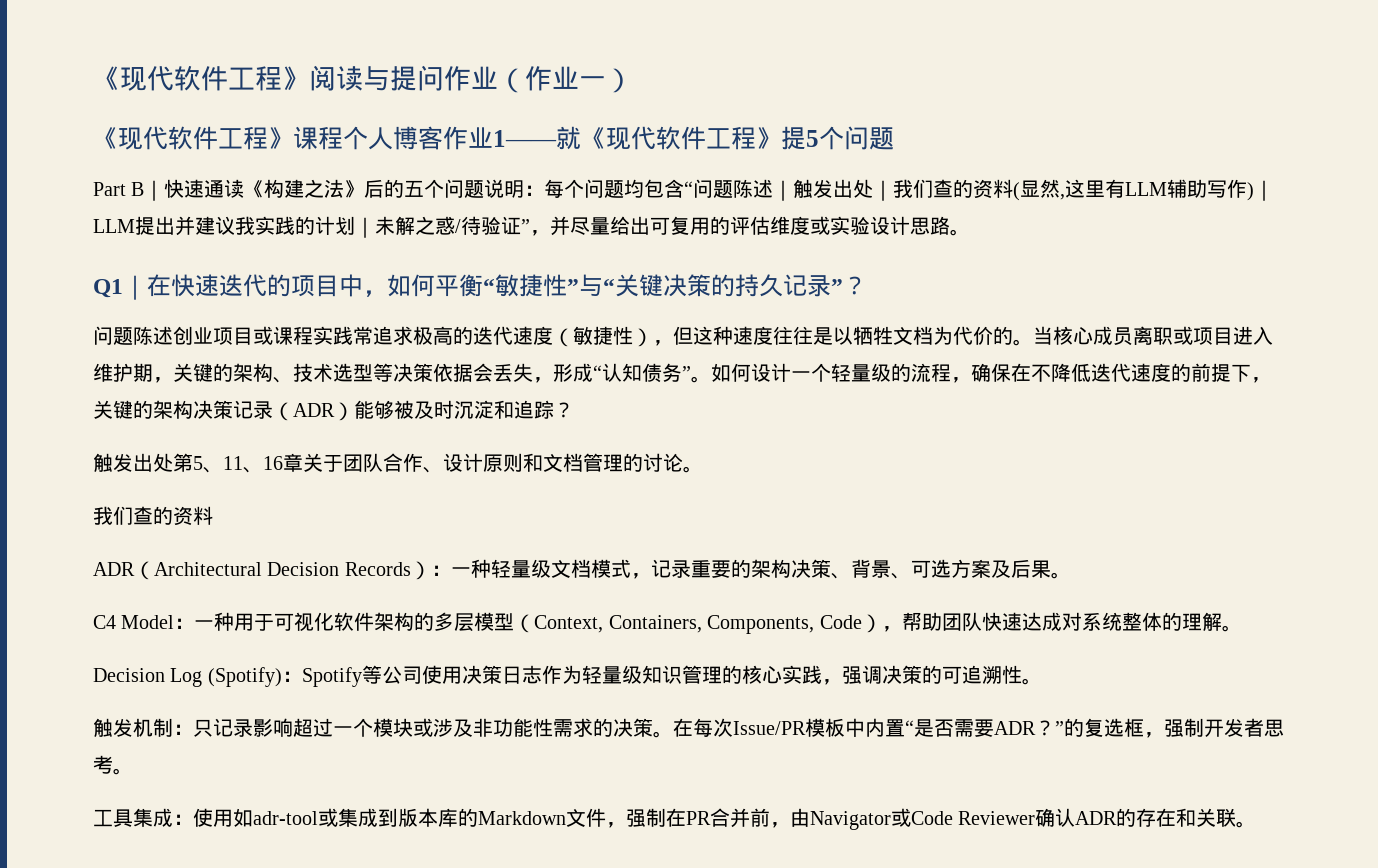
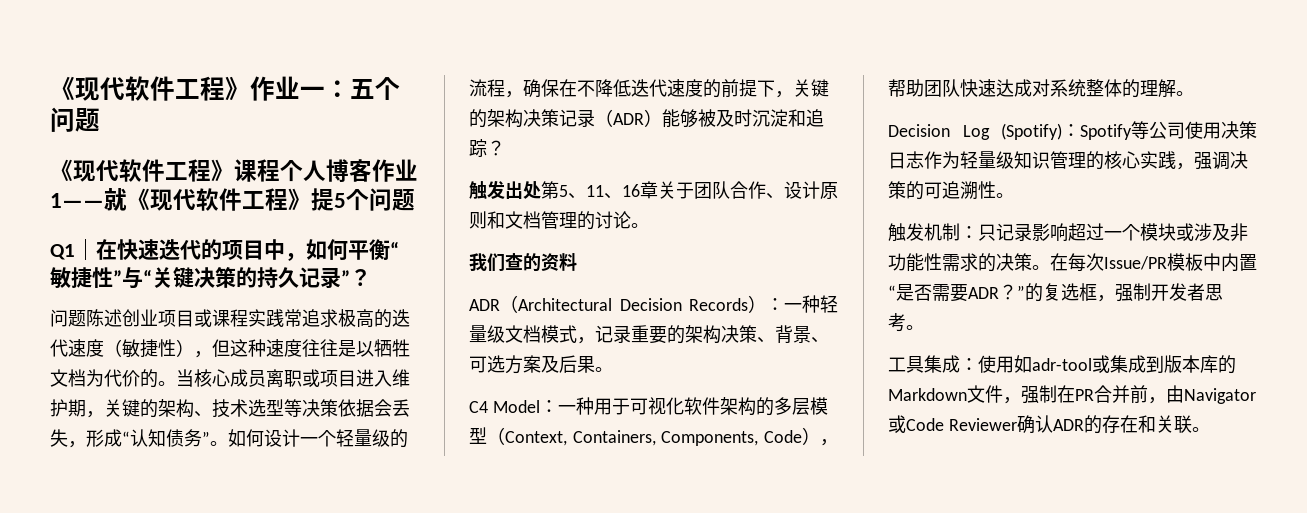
[93,65,633,93] 《现代软件工程》阅读与提问作业（作业一） -> [50,76,400,101] [50,107,100,132] 《现代软件工程》作业一：五个问题
[93,179,1275,201] [93,216,970,238] // Part B｜快速通读《构建之法》后的五个问题说明：每个问题均包含“问题陈述｜触发出处｜我们查的资料(显然,这里有LLM辅助写作)｜LLM提出并建议我实践的计划｜未解之惑/待验证”，并尽量给出可复用的评估维度或实验设计思路。 -> (415, 200) none

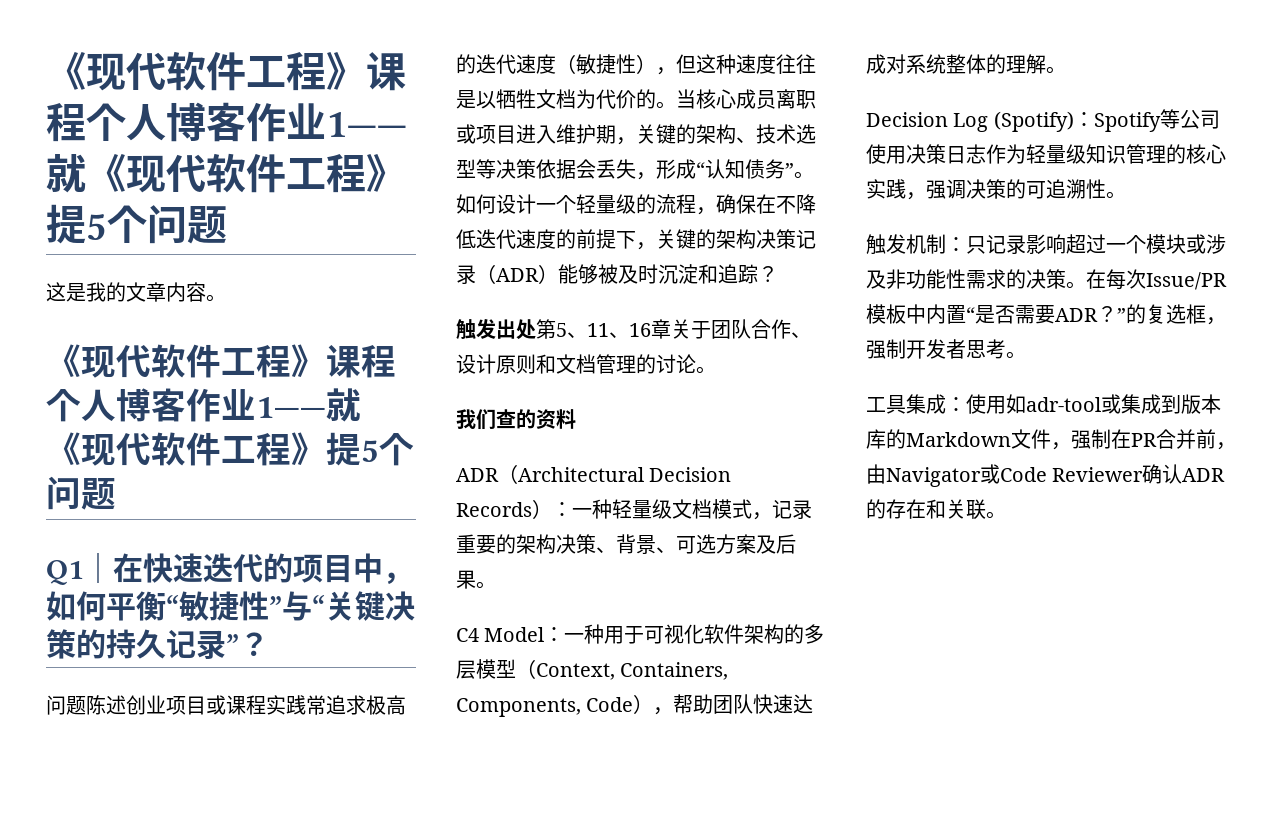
[50,76,400,101] [50,107,100,132] 《现代软件工程》作业一：五个问题 -> [46,51,406,91] [46,102,407,142] [46,153,406,193] [46,204,227,244] [46,282,226,302] 《现代软件工程》课程个人博客作业1——就《现代软件工程》提5个问题 // 这是我的文章内容。

